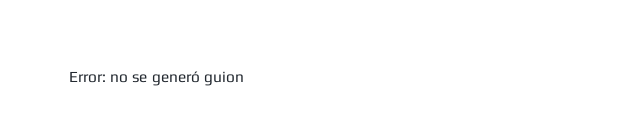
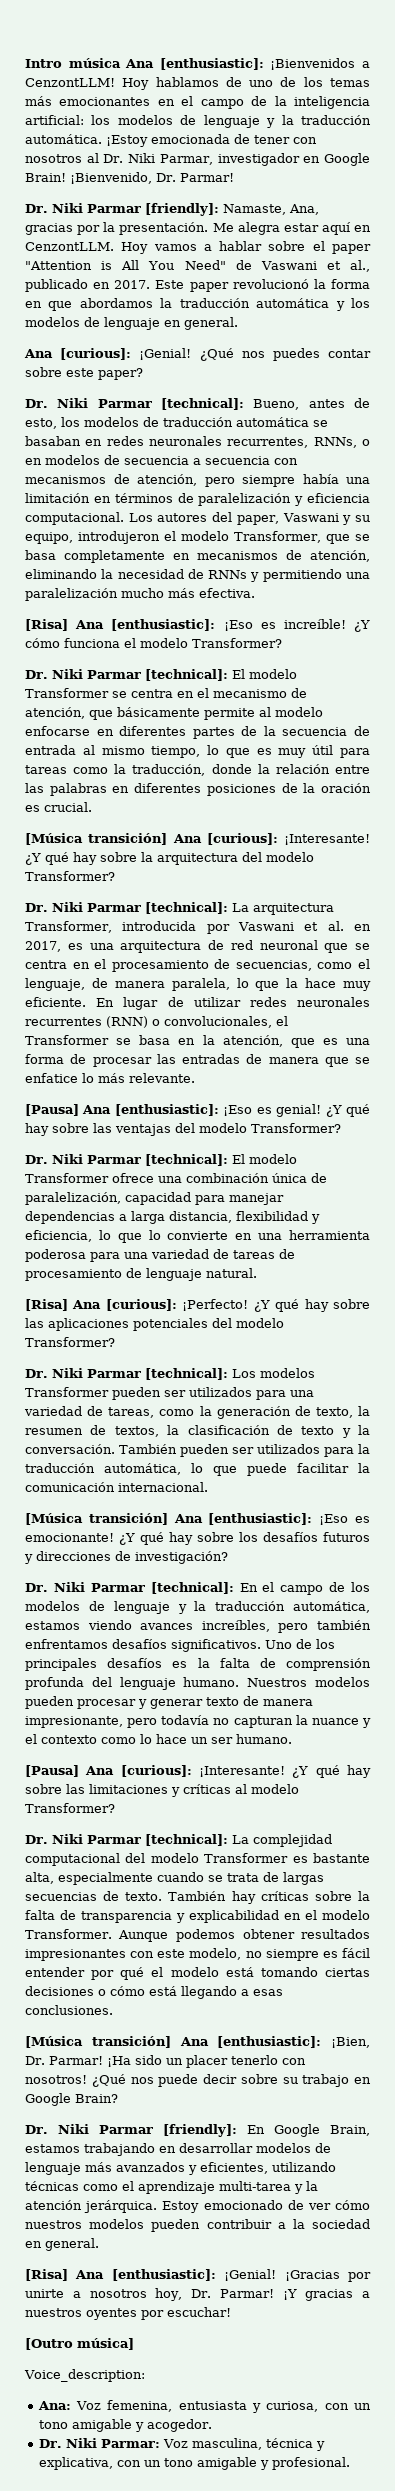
[69,71,244,86] Error: no se generó guion -> [25,58,370,70] [25,77,370,90] [25,96,370,109] [25,115,371,128] [25,134,317,147] [25,153,370,166] [25,172,234,184] [25,203,319,216] [25,222,371,235] [25,241,371,254] [25,260,370,272] [25,279,370,292] [25,298,370,311] [25,317,238,330] [24,348,371,361] [25,367,143,380] [25,398,370,410] [25,417,328,429] [25,436,370,448] [25,455,298,465] [25,474,370,487] [25,493,370,506] [25,512,370,525] [25,531,370,544] [25,550,370,563] [25,569,370,582] [25,588,255,601] [25,619,370,632] [25,638,282,648] [25,669,297,681] [25,688,307,698] [25,707,323,720] [25,726,370,739] [25,745,370,758] [25,764,370,776] [25,783,371,796] [25,802,92,812] [25,833,370,845] [25,852,314,865] [25,871,115,881] [25,902,334,915] [25,921,372,934] [25,940,370,953] [25,959,370,972] [25,978,371,991] [25,997,370,1010] [25,1016,288,1028] [25,1035,370,1048] [25,1054,370,1067] [25,1073,195,1083] [25,1104,370,1117] [25,1123,341,1136] [25,1154,297,1166] [25,1173,327,1183] [25,1192,284,1205] [25,1211,320,1224] [25,1230,370,1243] [25,1249,295,1262] [25,1268,257,1281] [25,1299,370,1312] [25,1318,284,1331] [25,1337,115,1347] [25,1368,315,1380] [25,1387,314,1400] [24,1406,370,1419] [25,1425,370,1438] [25,1444,370,1457] [25,1463,370,1476] [25,1482,208,1492] [25,1513,371,1525] [25,1532,370,1545] [24,1551,228,1564] [25,1582,370,1595] [25,1601,370,1614] [25,1620,371,1633] [25,1639,335,1652] [25,1658,371,1671] [25,1677,371,1690] [25,1696,313,1709] [25,1715,372,1728] [25,1734,292,1744] [25,1765,371,1778] [25,1784,299,1797] [25,1803,115,1813] [25,1834,332,1847] [25,1853,370,1866] [25,1872,324,1885] [25,1891,370,1904] [25,1910,370,1923] [25,1929,370,1942] [25,1948,370,1961] [25,1967,370,1980] [25,1986,283,1999] [25,2005,113,2015] [25,2036,370,2048] [25,2055,306,2068] [25,2074,371,2087] [25,2093,118,2106] [25,2124,370,2137] [25,2143,331,2156] [25,2162,336,2175] [25,2181,318,2194] [25,2200,371,2213] [25,2219,370,2232] [25,2238,99,2251] [25,2269,371,2282] [25,2288,370,2301] [25,2307,231,2320] [25,2338,134,2350] [24,2369,145,2382] [37,2400,372,2413] [38,2419,212,2432] [38,2438,325,2451] [38,2457,350,2470] Intro música Ana [enthusiastic]: ¡Bienvenidos a CenzontLLM! Hoy hablamos de uno de los temas más emocionantes en el campo de la inteligencia artificial: los modelos de lenguaje y la traducción automática. ¡Estoy emocionada de tener con nosotros al Dr. Niki Parmar, investigador en Google Brain! ¡Bienvenido, Dr. Parmar! // Dr. Niki Parmar [friendly]: Namaste, Ana, gracias por la presentación. Me alegra estar aquí en CenzontLLM. Hoy vamos a hablar sobre el paper "Attention is All You Need" de Vaswani et al., publicado en 2017. Este paper revolucionó la forma en que abordamos la traducción automática y los modelos de lenguaje en general. // Ana [curious]: ¡Genial! ¿Qué nos puedes contar sobre este paper? // Dr. Niki Parmar [technical]: Bueno, antes de esto, los modelos de traducción automática se basaban en redes neuronales recurrentes, RNNs, o en modelos de secuencia a secuencia con mecanismos de atención, pero siempre había una limitación en términos de paralelización y eficiencia computacional. Los autores del paper, Vaswani y su equipo, introdujeron el modelo Transformer, que se basa completamente en mecanismos de atención, eliminando la necesidad de RNNs y permitiendo una paralelización mucho más efectiva. // [Risa] Ana [enthusiastic]: ¡Eso es increíble! ¿Y cómo funciona el modelo Transformer? // Dr. Niki Parmar [technical]: El modelo Transformer se centra en el mecanismo de atención, que básicamente permite al modelo enfocarse en diferentes partes de la secuencia de entrada al mismo tiempo, lo que es muy útil para tareas como la traducción, donde la relación entre las palabras en diferentes posiciones de la oración es crucial. // [Música transición] Ana [curious]: ¡Interesante! ¿Y qué hay sobre la arquitectura del modelo Transformer? // Dr. Niki Parmar [technical]: La arquitectura Transformer, introducida por Vaswani et al. en 2017, es una arquitectura de red neuronal que se centra en el procesamiento de secuencias, como el lenguaje, de manera paralela, lo que la hace muy eficiente. En lugar de utilizar redes neuronales recurrentes (RNN) o convolucionales, el Transformer se basa en la atención, que es una forma de procesar las entradas de manera que se enfatice lo más relevante. // [Pausa] Ana [enthusiastic]: ¡Eso es genial! ¿Y qué hay sobre las ventajas del modelo Transformer? // Dr. Niki Parmar [technical]: El modelo Transformer ofrece una combinación única de paralelización, capacidad para manejar dependencias a larga distancia, flexibilidad y eficiencia, lo que lo convierte en una herramienta poderosa para una variedad de tareas de procesamiento de lenguaje natural. // [Risa] Ana [curious]: ¡Perfecto! ¿Y qué hay sobre las aplicaciones potenciales del modelo Transformer? // Dr. Niki Parmar [technical]: Los modelos Transformer pueden ser utilizados para una variedad de tareas, como la generación de texto, la resumen de textos, la clasificación de texto y la conversación. También pueden ser utilizados para la traducción automática, lo que puede facilitar la comunicación internacional. // [Música transición] Ana [enthusiastic]: ¡Eso es emocionante! ¿Y qué hay sobre los desafíos futuros y direcciones de investigación? // Dr. Niki Parmar [technical]: En el campo de los modelos de lenguaje y la traducción automática, estamos viendo avances increíbles, pero también enfrentamos desafíos significativos. Uno de los principales desafíos es la falta de comprensión profunda del lenguaje humano. Nuestros modelos pueden procesar y generar texto de manera impresionante, pero todavía no capturan la nuance y el contexto como lo hace un ser humano. // [Pausa] Ana [curious]: ¡Interesante! ¿Y qué hay sobre las limitaciones y críticas al modelo Transformer? // Dr. Niki Parmar [technical]: La complejidad computacional del modelo Transformer es bastante alta, especialmente cuando se trata de largas secuencias de texto. También hay críticas sobre la falta de transparencia y explicabilidad en el modelo Transformer. Aunque podemos obtener resultados impresionantes con este modelo, no siempre es fácil entender por qué el modelo está tomando ciertas decisiones o cómo está llegando a esas conclusiones. // [Música transición] Ana [enthusiastic]: ¡Bien, Dr. Parmar! ¡Ha sido un placer tenerlo con nosotros! ¿Qué nos puede decir sobre su trabajo en Google Brain? // Dr. Niki Parmar [friendly]: En Google Brain, estamos trabajando en desarrollar modelos de lenguaje más avanzados y eficientes, utilizando técnicas como el aprendizaje multi-tarea y la atención jerárquica. Estoy emocionado de ver cómo nuestros modelos pueden contribuir a la sociedad en general. // [Risa] Ana [enthusiastic]: ¡Genial! ¡Gracias por unirte a nosotros hoy, Dr. Parmar! ¡Y gracias a nuestros oyentes por escuchar! // [Outro música] // Voice_description: // Ana: Voz femenina, entusiasta y curiosa, con un tono amigable y acogedor. // Dr. Niki Parmar: Voz masculina, técnica y explicativa, con un tono amigable y profesional.

